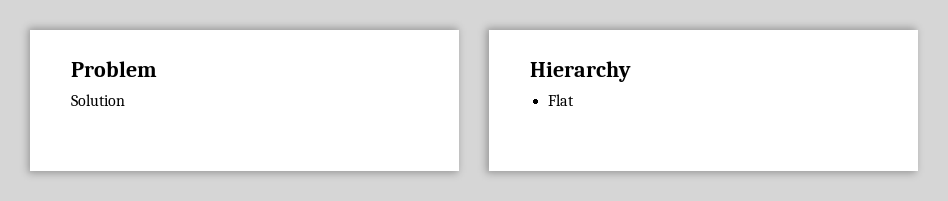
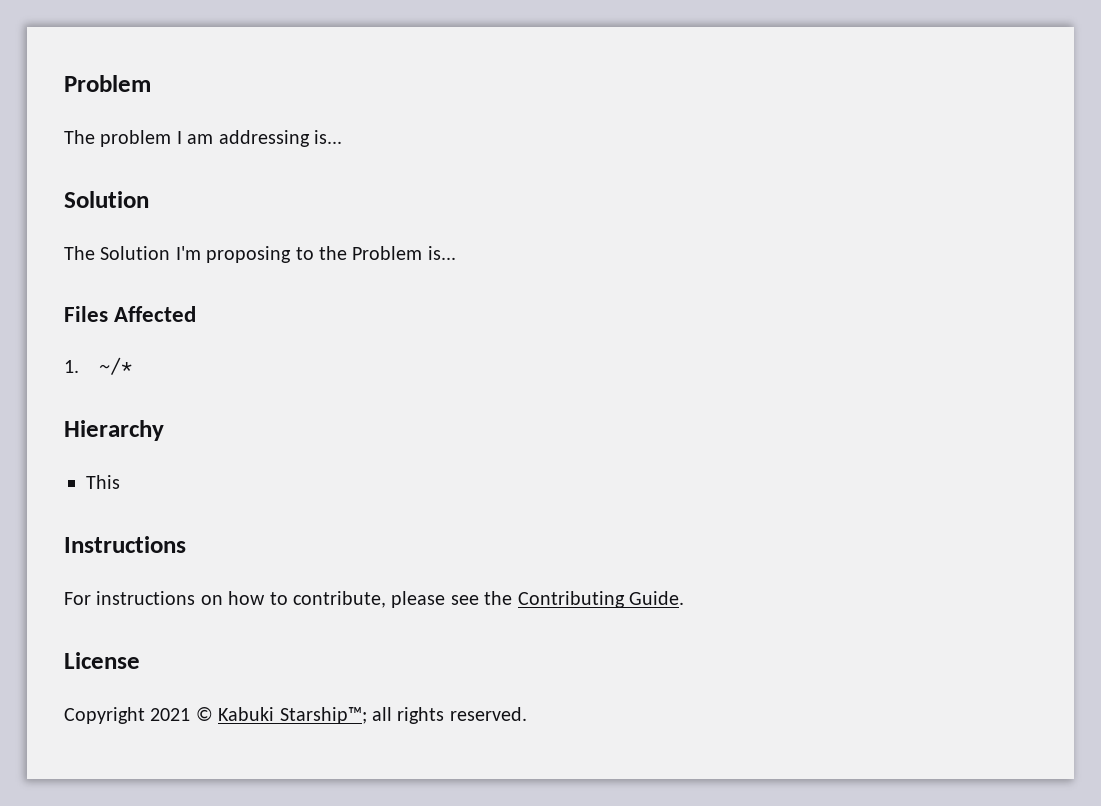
[71,94,125,106] [530,61,631,82] [547,94,574,106] Solution // Hierarchy // Flat -> [64,130,342,147] [64,191,149,208] [64,246,456,263] [64,306,197,322] [64,357,133,375] [64,420,164,441] [86,475,120,489] [64,536,186,553] [64,591,684,608] [64,652,140,669] [64,707,527,724] The problem I am addressing is... // Solution // The Solution I'm proposing to the Problem is... // Files Affected // 1. ~/* // Hierarchy // This // Instructions // For instructions on how to contribute, please see the Contributing Guide. // License // Copyright 2021 © Kabuki Starship™; all rights reserved.

